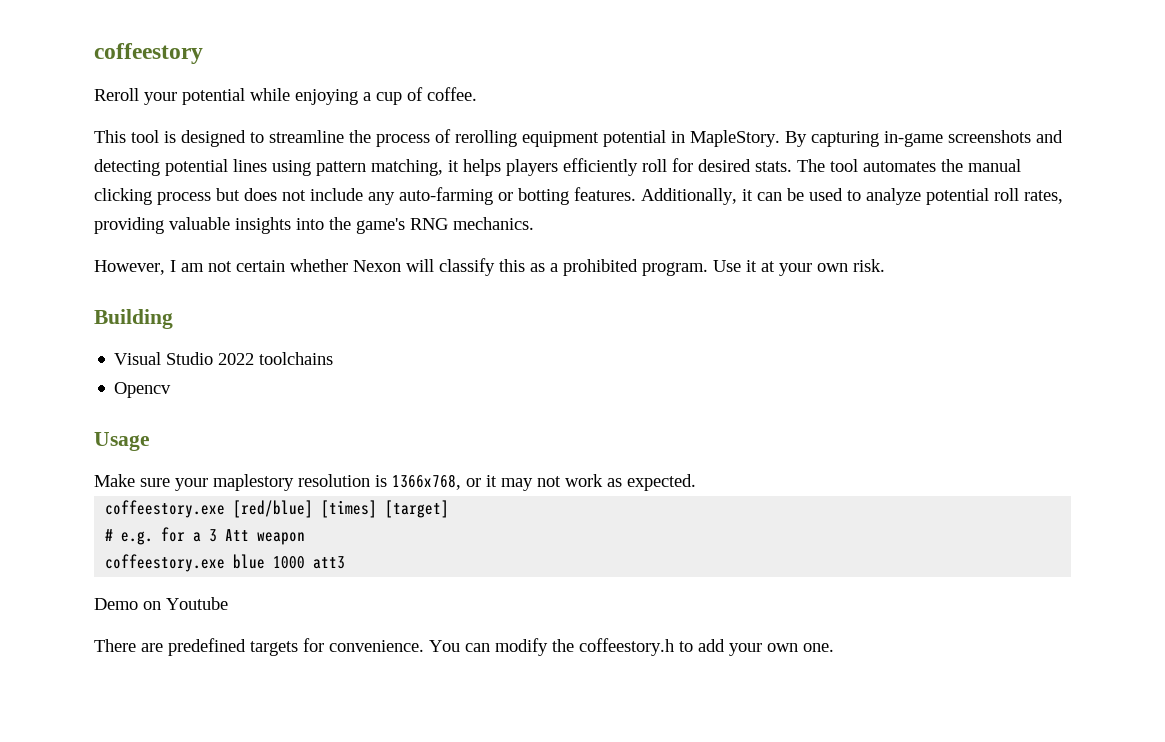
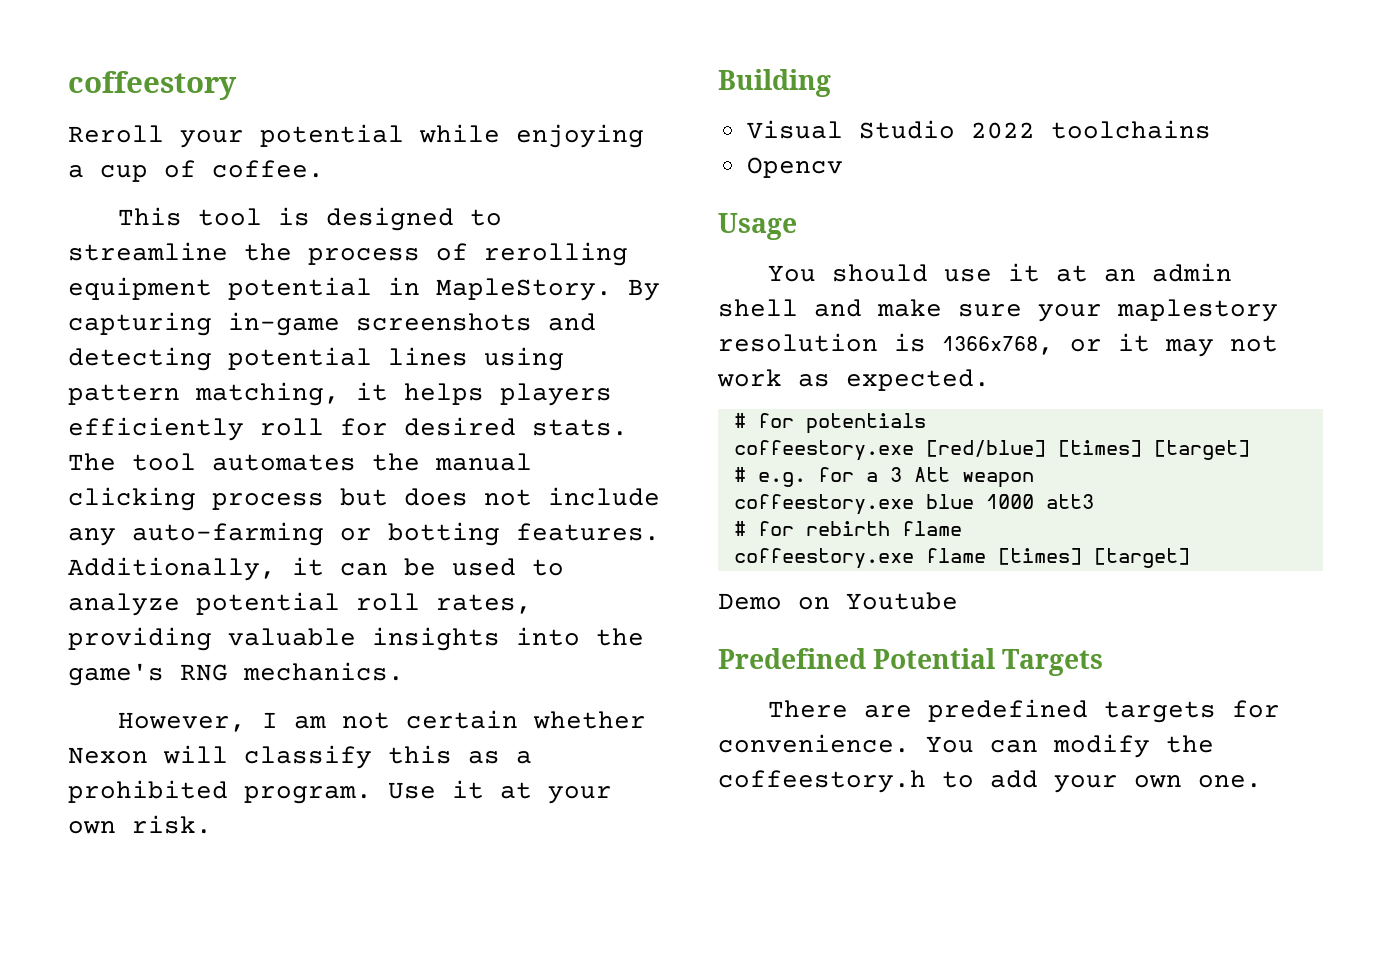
[94,474,135,487] Make -> [768,263,1233,282] [718,299,942,317] You should use it at an admin shell and make
(696, 482) none -> [733,413,926,434] // # for potentials
(346, 562) none -> [733,521,962,536] [733,548,1190,569] // # for rebirth flame // coffeestory.exe flame [times] [target]
(228, 603) none -> [718,648,1104,676] // Predefined Potential Targets

